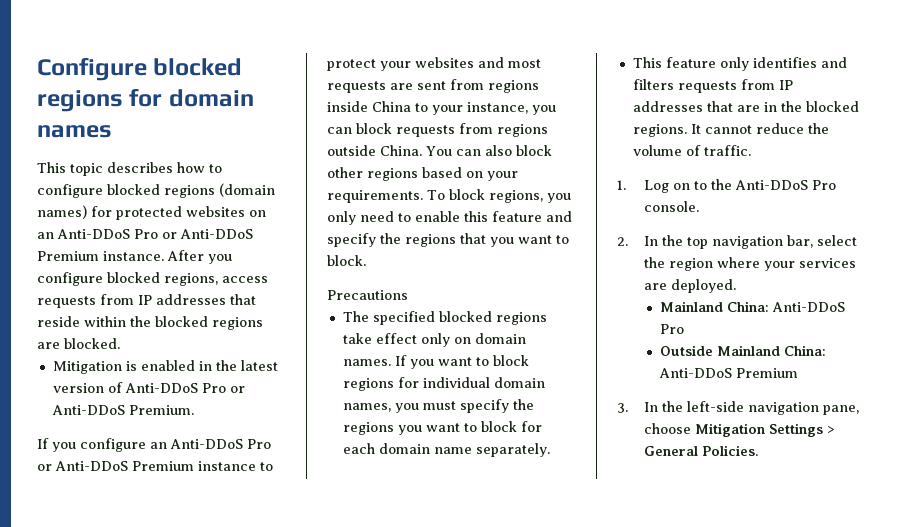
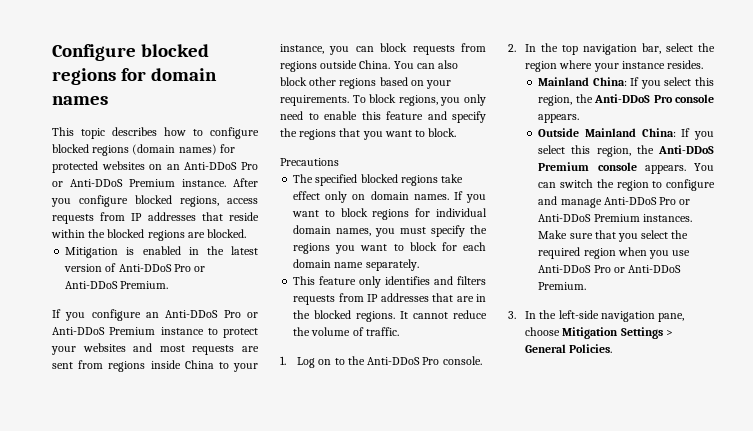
[798,258,856,268] [643,279,736,293] [659,301,845,312] [659,324,684,334] services are deployed. // Mainland China: Anti-DDoS Pro -> [621,60,704,69] [538,77,714,89] [538,94,714,106] [538,114,580,123] instance resides. // Mainland China: If you select this region, the Anti-DDoS Pro console appears.
[658,368,798,378] Anti-DDoS Premium -> [681,128,714,140] [538,145,714,157] [538,162,714,174] [538,179,715,191] [538,196,691,208] [538,214,692,222] [538,230,689,242] [538,247,691,259] [538,265,682,273] [538,282,587,290] If you select this region, the Anti-DDoS Premium console appears. You can switch the region to configure and manage Anti-DDoS Pro or Anti-DDoS Premium instances. Make sure that you select the required region when you use Anti-DDoS Pro or Anti-DDoS Premium.

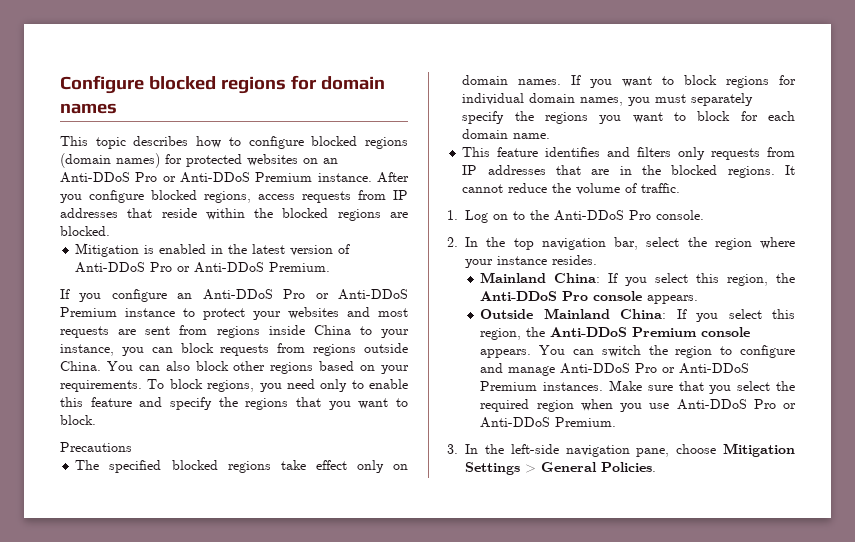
[464,94,486,106] [280,111,303,120] only need -> [286,379,348,392] need only
(427, 230) none -> [691,93,754,106] separately
[334,259,419,271] name separately. -> [513,133,551,139] name.
[359,276,382,288] only -> (539, 152) none
(486, 280) none -> [678,147,706,160] only

